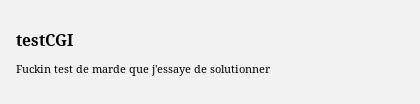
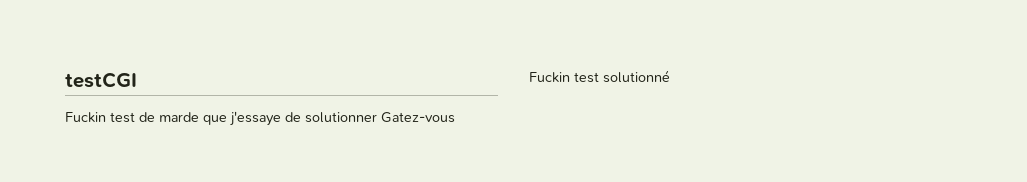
(271, 69) none -> [381,112,455,123] [529,70,670,83] Gatez-vous Fuckin test solutionné

